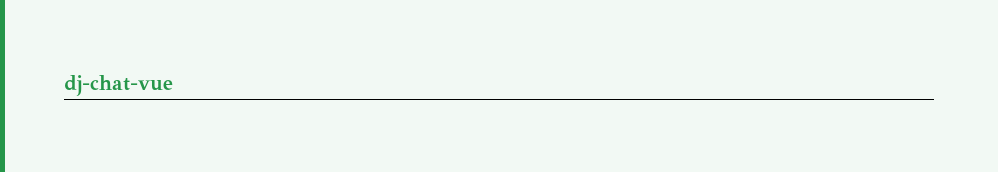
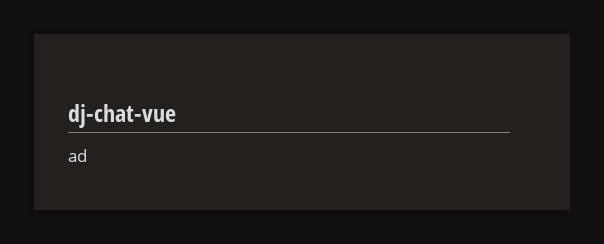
(173, 85) none -> [68,149,87,162] // ad

